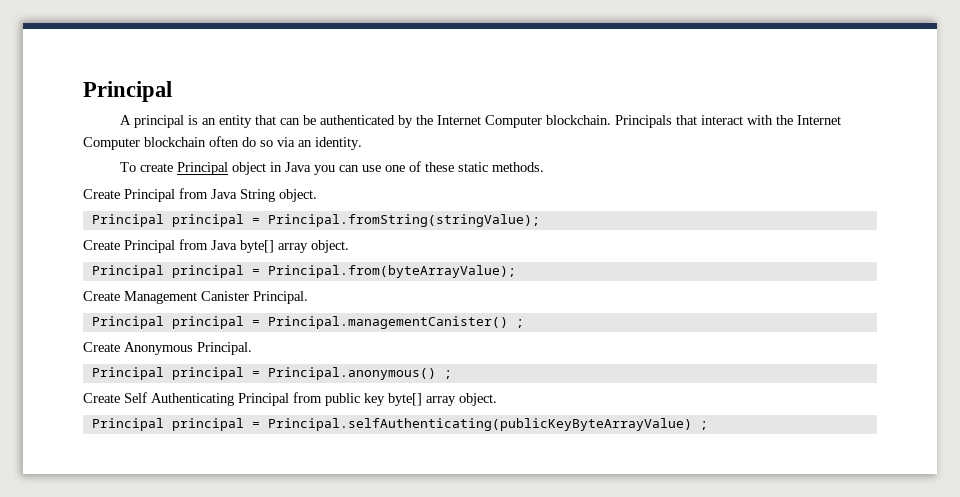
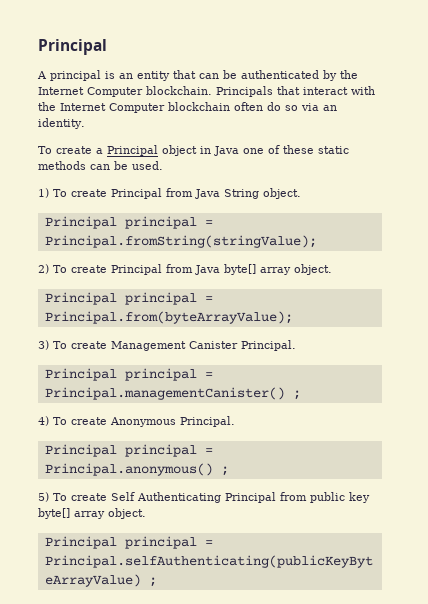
(174, 167) none -> [96,148,103,154] a
[314,165,382,175] you can use -> (239, 151) none
[492,162,545,172] [83,189,120,199] methods. // Create -> [38,161,163,170] [38,188,107,198] methods can be used. // 1) To create
[83,240,120,250] Create -> [38,264,107,274] 2) To create
[83,291,120,301] Create -> [38,340,107,350] 3) To create
[83,342,120,352] Create -> [38,416,107,426] 4) To create
[83,393,120,403] Create -> [38,492,107,502] 5) To create

